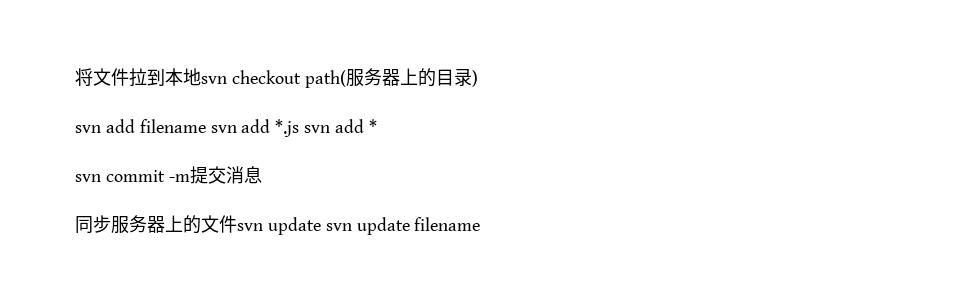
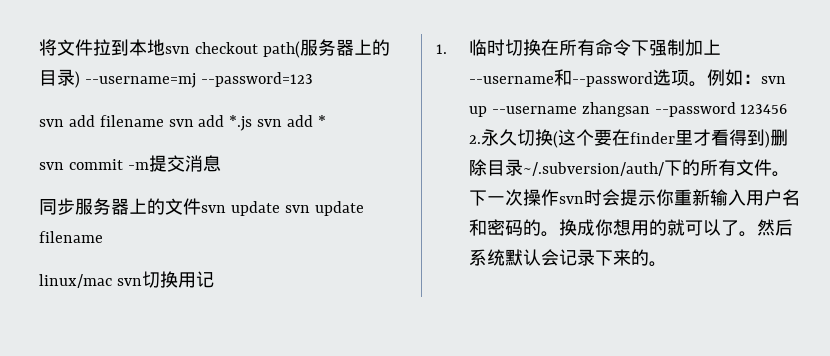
(478, 78) none -> [84,72,313,88] --username=mj --password=123
(481, 224) none -> [39,271,214,288] [436,39,722,56] [469,69,787,87] [469,102,788,117] [469,129,789,148] [469,159,791,177] [469,189,801,206] [469,219,794,237] [469,249,668,267] // linux/mac svn切换用记 // 1.临时切换在所有命令下强制加上--username和--password选项。例如：svn up --username zhangsan --password 123456 2.永久切换(这个要在finder里才看得到)删除目录~/.subversion/auth/下的所有文件。下一次操作svn时会提示你重新输入用户名和密码的。换成你想用的就可以了。然后系统默认会记录下来的。

